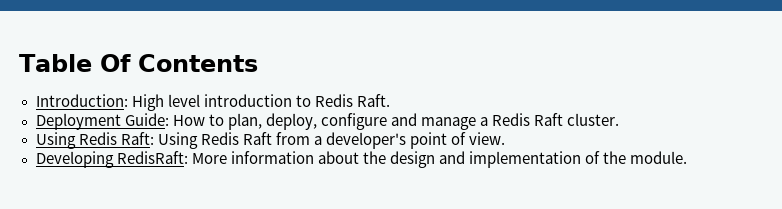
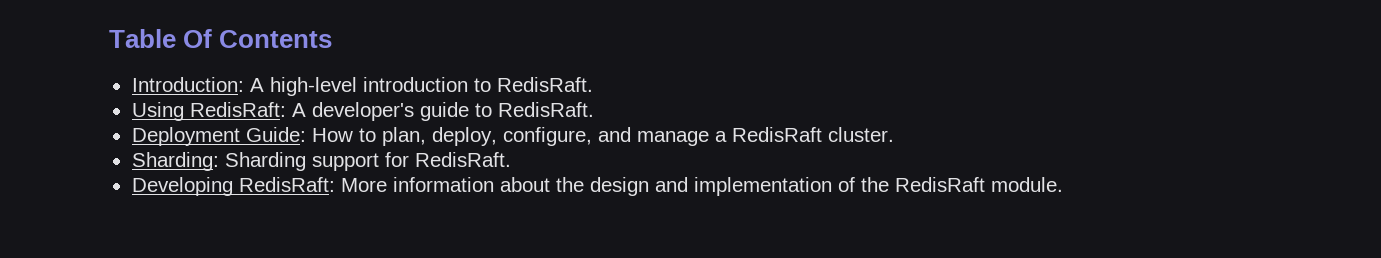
[131,94,390,111] High level introduction to Redis Raft. -> [249,77,593,96] [131,102,594,121] A high-level introduction to RedisRaft. // Using RedisRaft: A developer's guide to RedisRaft.
[320,113,387,130] configure -> [502,127,592,146] configure,
[492,113,564,126] Redis Raft -> [731,127,822,142] RedisRaft
[35,132,506,149] Using Redis Raft: Using Redis Raft from a developer's point of view. -> [131,152,511,171] Sharding: Sharding support for RedisRaft.
(626, 157) none -> [894,177,985,192] RedisRaft

